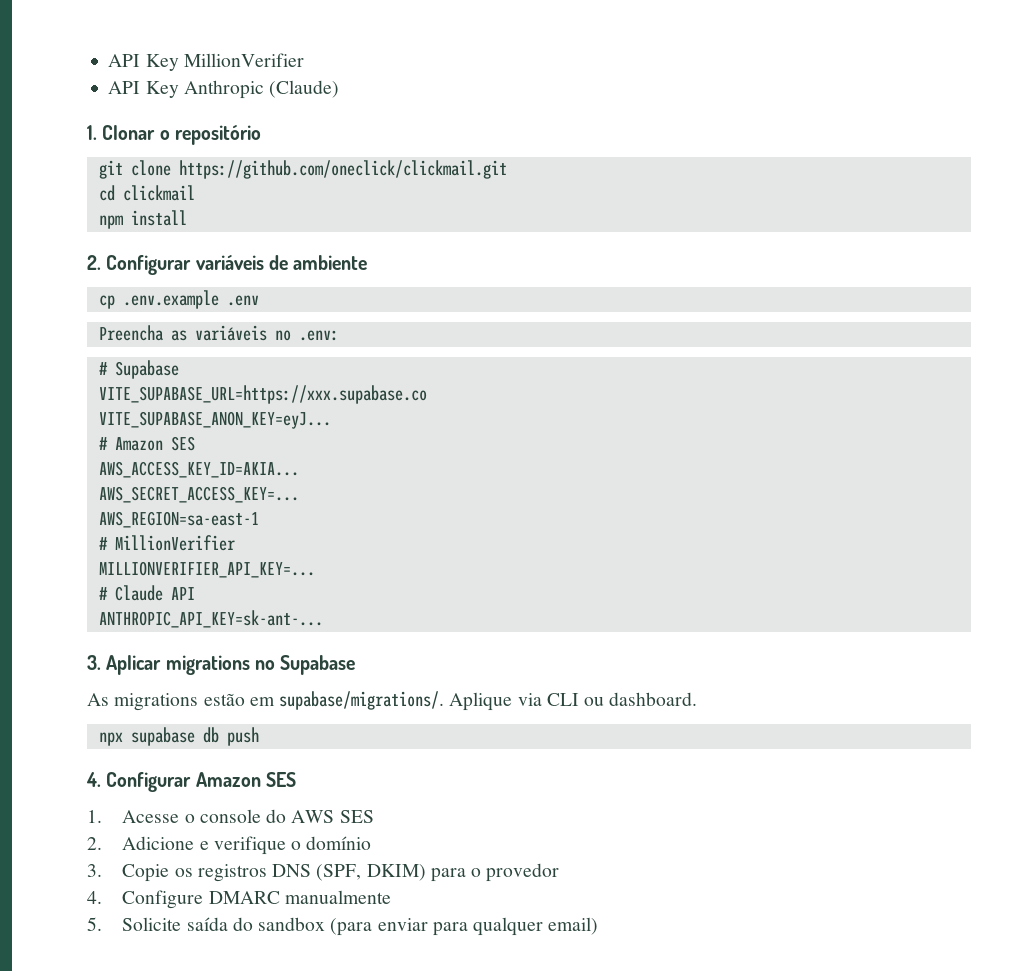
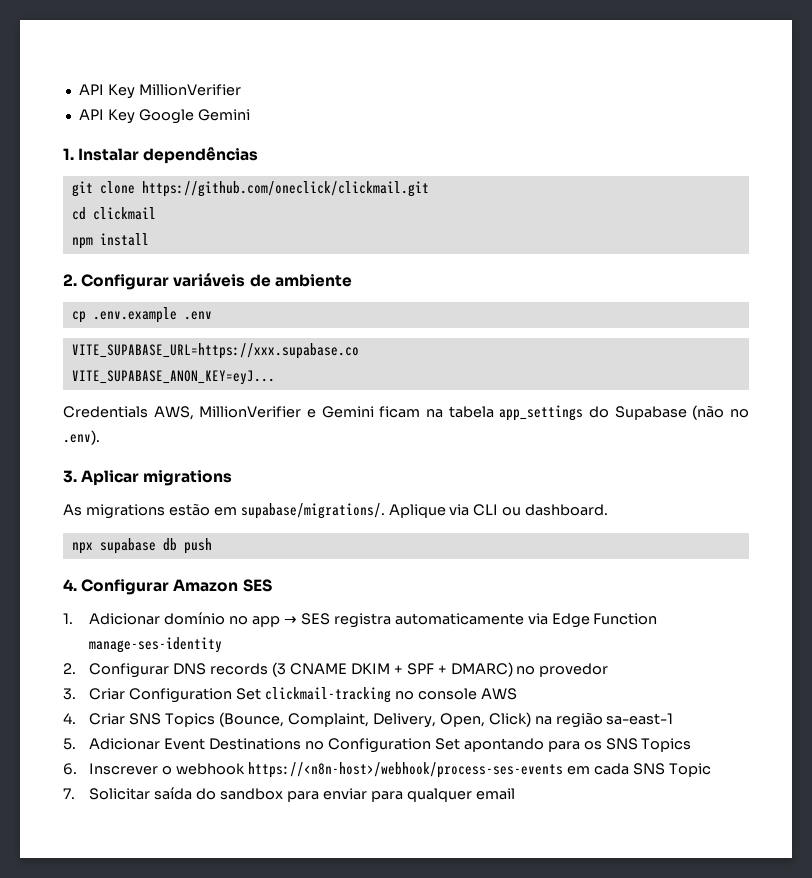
[183,80,340,99] [87,125,261,145] Anthropic (Claude) // 1. Clonar o repositório -> [138,109,250,124] [63,147,259,164] Google Gemini // 1. Instalar dependências
[98,325,339,341] [98,360,179,379] [98,385,427,404] [98,411,331,429] [98,436,195,451] [98,461,299,478] [98,486,299,503] [98,511,259,528] [98,535,235,551] [98,561,315,578] [98,585,195,601] [98,610,323,628] Preencha as variáveis no .env: // # Supabase // VITE_SUPABASE_URL=https://xxx.supabase.co // VITE_SUPABASE_ANON_KEY=eyJ... // # Amazon SES // AWS_ACCESS_KEY_ID=AKIA... // AWS_SECRET_ACCESS_KEY=... // AWS_REGION=sa-east-1 // # MillionVerifier // MILLIONVERIFIER_API_KEY=... // # Claude API // ANTHROPIC_API_KEY=sk-ant-... -> [71,343,359,359] [71,370,275,385] [63,405,749,421] [63,430,100,445] VITE_SUPABASE_URL=https://xxx.supabase.co // VITE_SUPABASE_ANON_KEY=eyJ... // Credentials AWS, MillionVerifier e Gemini ficam na tabela app_settings do Supabase (não no .env).
[254,655,356,675] no Supabase -> (233, 478) none
[122,809,374,823] [87,836,372,855] [87,863,560,882] [87,890,391,909] [87,917,182,931] Acesse o console do AWS SES // 2. Adicione e verifique o domínio // 3. Copie os registros DNS (SPF, DKIM) para o provedor // 4. Configure DMARC manualmente // 5. Solicite -> [89,612,658,628] [89,637,223,653] [63,662,609,678] [63,687,517,703] [63,712,674,728] [63,738,692,753] [63,762,711,778] [63,788,151,800] Adicionar domínio no app → SES registra automaticamente via Edge Function manage-ses-identity // 2. Configurar DNS records (3 CNAME DKIM + SPF + DMARC) no provedor // 3. Criar Configuration Set clickmail-tracking no console AWS // 4. Criar SNS Topics (Bounce, Complaint, Delivery, Open, Click) na região sa-east-1 // 5. Adicionar Event Destinations no Configuration Set apontando para os SNS Topics // 6. Inscrever o webhook https://<n8n-host>/webhook/process-ses-events em cada SNS Topic // 7. Solicitar
[330,918,373,936] (para -> [286,791,319,802] para
[548,917,599,935] email) -> [475,788,515,800] email

